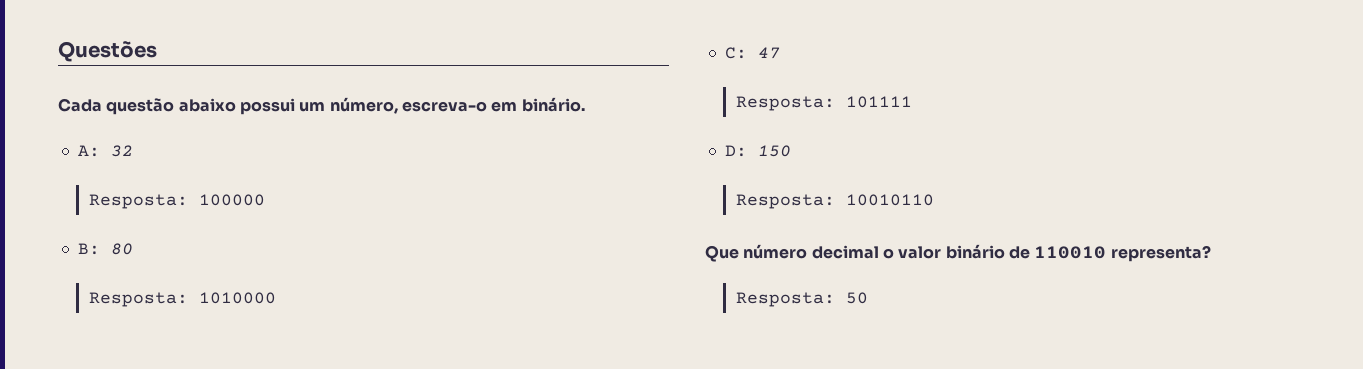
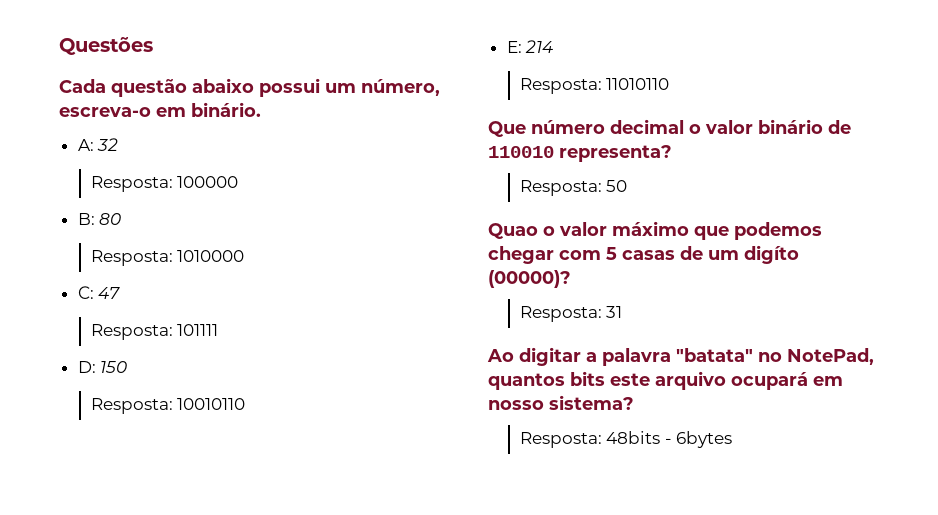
(934, 200) none -> [506,40,554,53] [519,78,670,94] // E: 214 // Resposta: 11010110
(868, 298) none -> [488,221,822,240] [488,245,799,264] [488,270,571,288] [519,306,623,322] [487,347,874,366] [488,371,843,390] [488,395,634,410] [519,431,733,448] // Quao o valor máximo que podemos chegar com 5 casas de um digíto (00000)? // Resposta: 31 // Ao digitar a palavra "batata" no NotePad, quantos bits este arquivo ocupará em nosso sistema? // Resposta: 48bits - 6bytes

